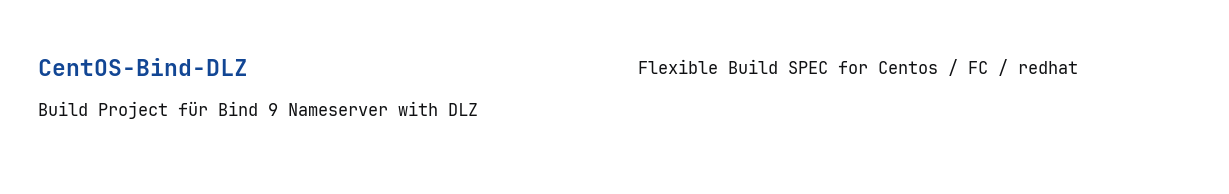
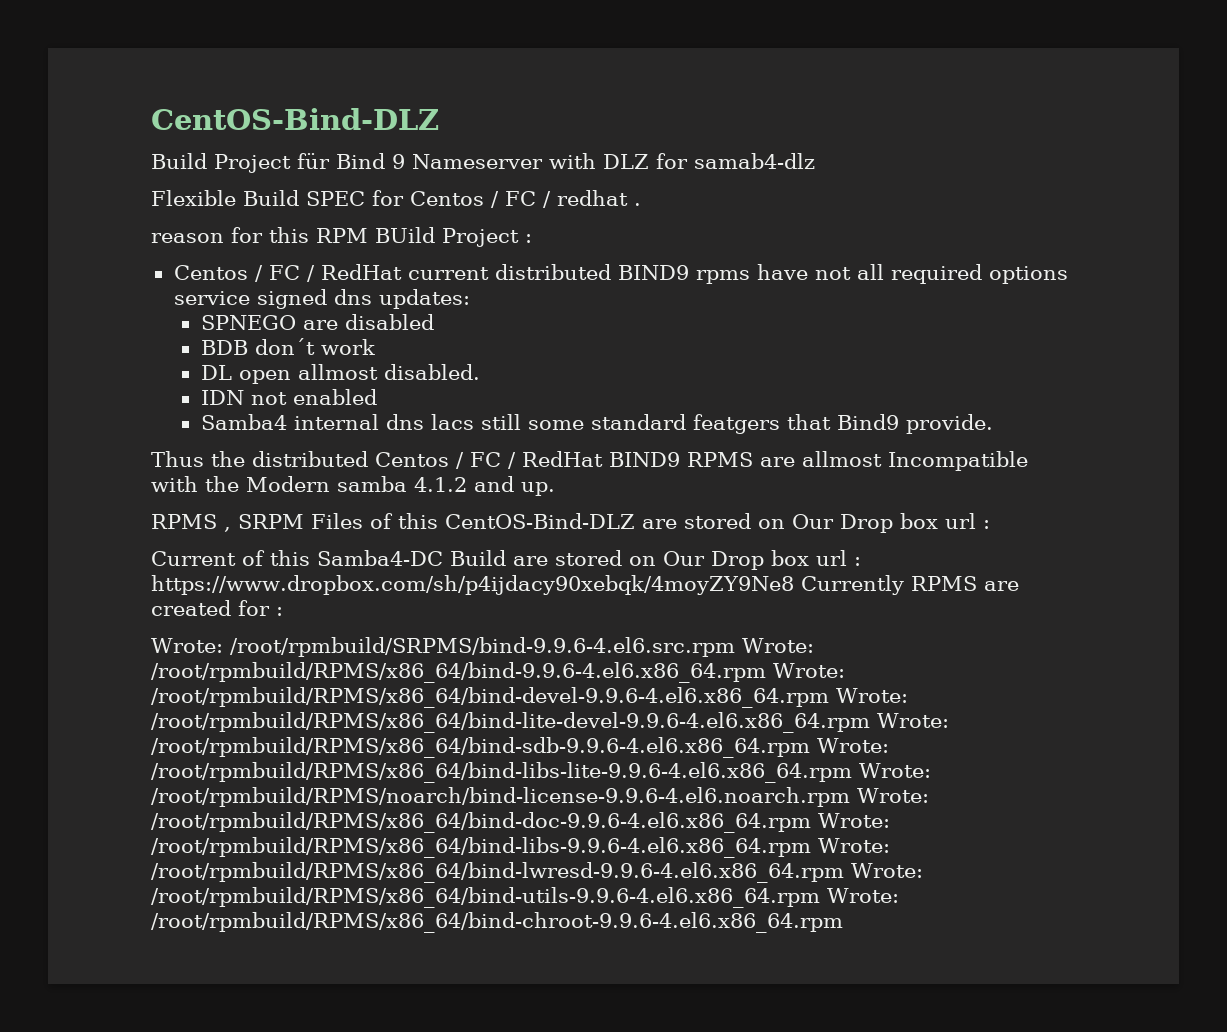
(478, 109) none -> [656,153,815,169] for samab4-dlz
(1078, 67) none -> [634,203,641,206] [151,227,532,247] [173,264,1068,284] [173,289,470,309] [200,314,434,330] [200,338,375,355] [200,364,480,384] [200,389,377,405] [200,414,993,434] [151,451,1028,471] [151,476,555,496] [151,513,991,533] [151,550,861,570] [151,575,1019,595] [151,600,283,616] [151,637,814,657] [151,662,845,683] [151,687,908,708] [151,712,949,733] [151,737,889,758] [151,762,931,783] [151,787,929,807] [151,812,890,833] [151,837,890,858] [151,862,923,883] [151,887,899,908] [151,912,843,933] . // reason for this RPM BUild Project : // Centos / FC / RedHat current distributed BIND9 rpms have not all required options service signed dns updates: // SPNEGO are disabled // BDB don´t work // DL open allmost disabled. // IDN not enabled // Samba4 internal dns lacs still some standard featgers that Bind9 provide. // Thus the distributed Centos / FC / RedHat BIND9 RPMS are allmost Incompatible with the Modern samba 4.1.2 and up. // RPMS , SRPM Files of this CentOS-Bind-DLZ are stored on Our Drop box url : // Current of this Samba4-DC Build are stored on Our Drop box url : https://www.dropbox.com/sh/p4ijdacy90xebqk/4moyZY9Ne8 Currently RPMS are created for : // Wrote: /root/rpmbuild/SRPMS/bind-9.9.6-4.el6.src.rpm Wrote: /root/rpmbuild/RPMS/x86_64/bind-9.9.6-4.el6.x86_64.rpm Wrote: /root/rpmbuild/RPMS/x86_64/bind-devel-9.9.6-4.el6.x86_64.rpm Wrote: /root/rpmbuild/RPMS/x86_64/bind-lite-devel-9.9.6-4.el6.x86_64.rpm Wrote: /root/rpmbuild/RPMS/x86_64/bind-sdb-9.9.6-4.el6.x86_64.rpm Wrote: /root/rpmbuild/RPMS/x86_64/bind-libs-lite-9.9.6-4.el6.x86_64.rpm Wrote: /root/rpmbuild/RPMS/noarch/bind-license-9.9.6-4.el6.noarch.rpm Wrote: /root/rpmbuild/RPMS/x86_64/bind-doc-9.9.6-4.el6.x86_64.rpm Wrote: /root/rpmbuild/RPMS/x86_64/bind-libs-9.9.6-4.el6.x86_64.rpm Wrote: /root/rpmbuild/RPMS/x86_64/bind-lwresd-9.9.6-4.el6.x86_64.rpm Wrote: /root/rpmbuild/RPMS/x86_64/bind-utils-9.9.6-4.el6.x86_64.rpm Wrote: /root/rpmbuild/RPMS/x86_64/bind-chroot-9.9.6-4.el6.x86_64.rpm

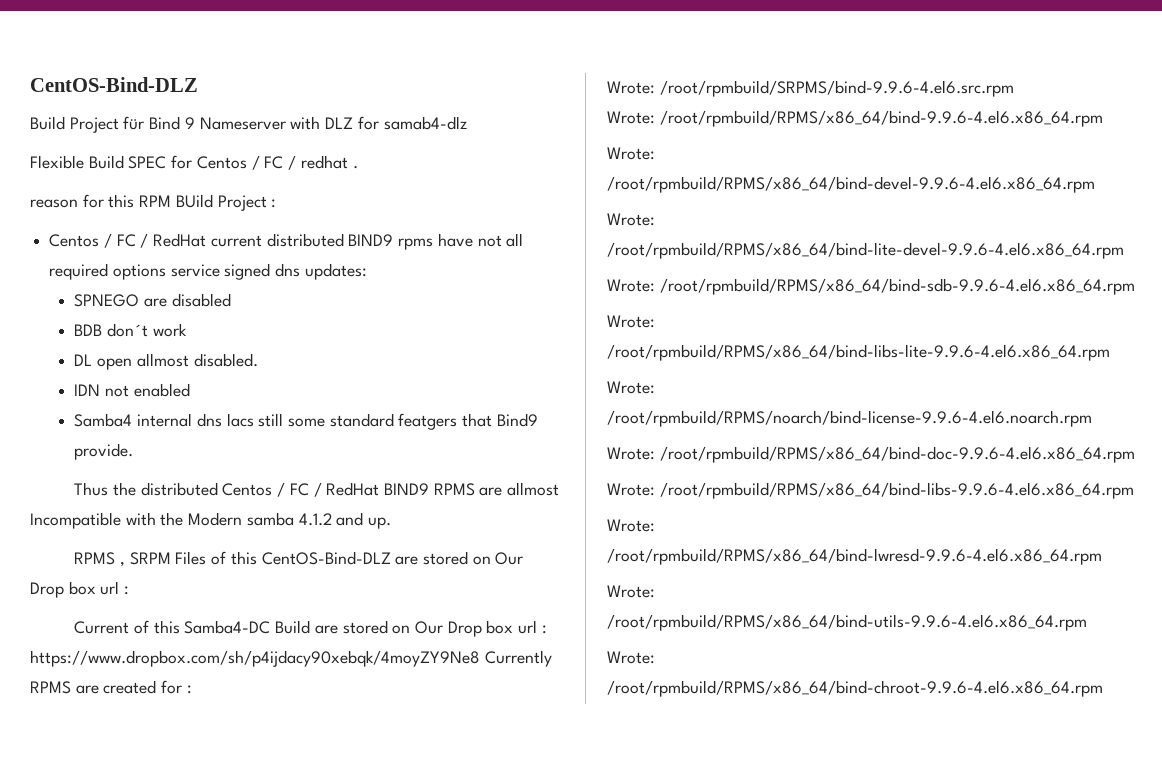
(735, 647) none -> (1014, 88) //
(766, 672) none -> (1103, 118) //
(829, 697) none -> (1095, 184) //
(870, 722) none -> (1124, 250) //
(810, 747) none -> (1135, 286) //
(852, 772) none -> (1110, 352) //
(850, 797) none -> (1092, 418) //
(811, 822) none -> (1135, 454) //
(811, 847) none -> (1134, 490) //
(844, 872) none -> (1102, 556) //
(820, 897) none -> (1087, 622) //

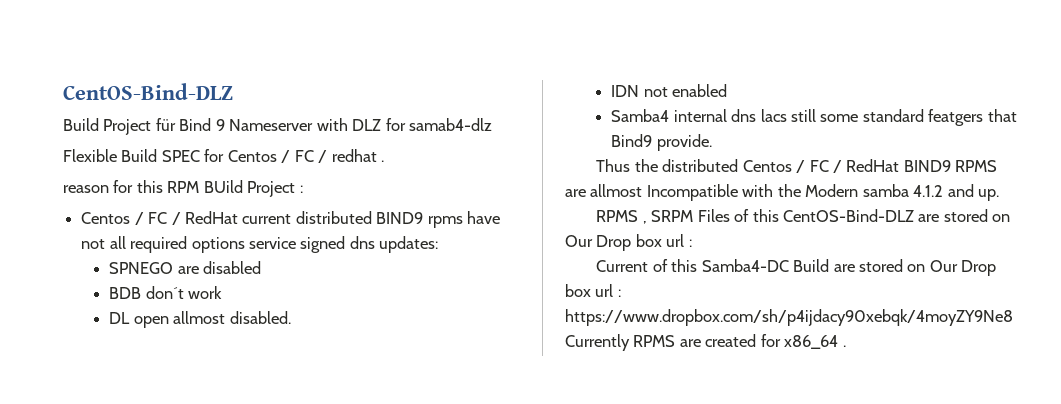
[186,685,192,694] [607,80,1014,97] [607,110,1103,127] [607,147,655,160] [607,176,1095,193] [607,213,655,226] [607,242,1124,259] [607,278,1135,295] [607,315,655,328] [607,344,1110,361] [607,381,655,394] [607,410,1092,427] [607,446,1135,463] [607,482,1134,499] [607,519,655,532] [607,548,1102,565] [607,585,655,598] [607,614,1087,631] [607,651,655,664] [607,680,1103,697] : // Wrote: /root/rpmbuild/SRPMS/bind-9.9.6-4.el6.src.rpm // Wrote: /root/rpmbuild/RPMS/x86_64/bind-9.9.6-4.el6.x86_64.rpm // Wrote: /root/rpmbuild/RPMS/x86_64/bind-devel-9.9.6-4.el6.x86_64.rpm // Wrote: /root/rpmbuild/RPMS/x86_64/bind-lite-devel-9.9.6-4.el6.x86_64.rpm // Wrote: /root/rpmbuild/RPMS/x86_64/bind-sdb-9.9.6-4.el6.x86_64.rpm // Wrote: /root/rpmbuild/RPMS/x86_64/bind-libs-lite-9.9.6-4.el6.x86_64.rpm // Wrote: /root/rpmbuild/RPMS/noarch/bind-license-9.9.6-4.el6.noarch.rpm // Wrote: /root/rpmbuild/RPMS/x86_64/bind-doc-9.9.6-4.el6.x86_64.rpm // Wrote: /root/rpmbuild/RPMS/x86_64/bind-libs-9.9.6-4.el6.x86_64.rpm // Wrote: /root/rpmbuild/RPMS/x86_64/bind-lwresd-9.9.6-4.el6.x86_64.rpm // Wrote: /root/rpmbuild/RPMS/x86_64/bind-utils-9.9.6-4.el6.x86_64.rpm // Wrote: /root/rpmbuild/RPMS/x86_64/bind-chroot-9.9.6-4.el6.x86_64.rpm -> [784,335,846,349] x86_64 .

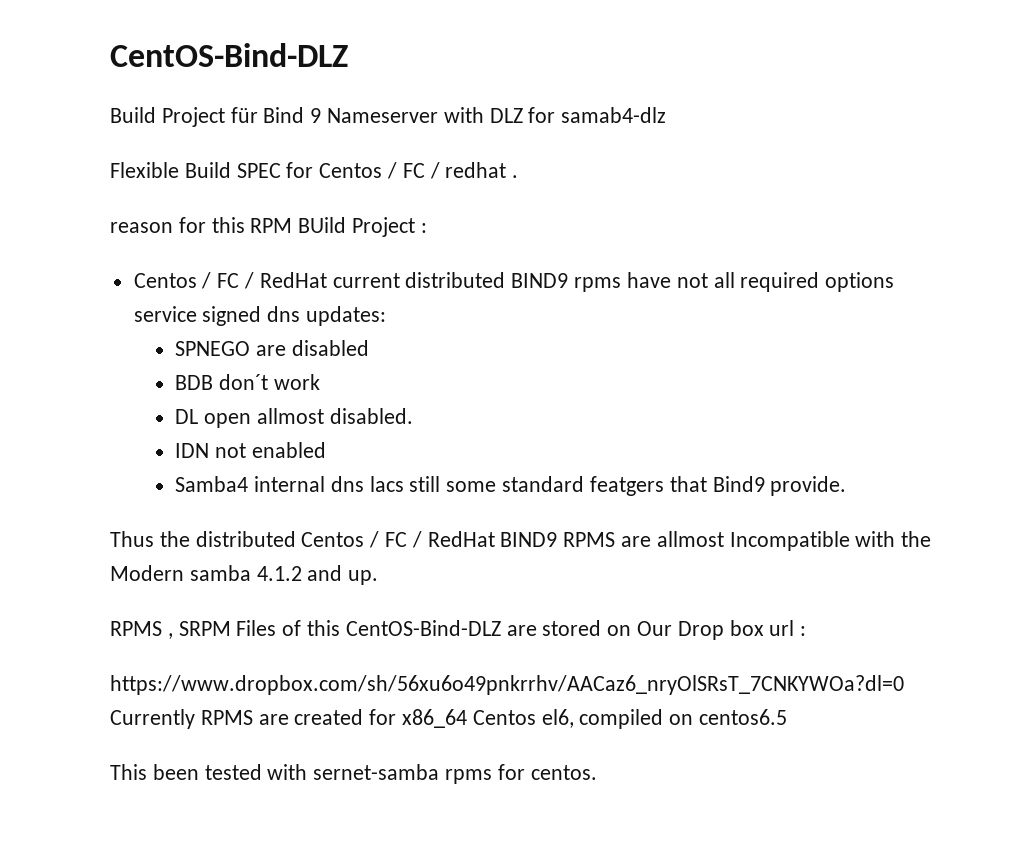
[596,259,997,276] [565,284,621,297] [565,309,1013,326] Current of this Samba4-DC Build are stored on Our Drop box url : https://www.dropbox.com/sh/p4ijdacy90xebqk/4moyZY9Ne8 -> [110,675,904,695] https://www.dropbox.com/sh/56xu6o49pnkrrhv/AACaz6_nryOlSRsT_7CNKYWOa?dl=0
[842,345,846,347] . -> [472,709,788,729] [110,764,597,784] Centos el6, compiled on centos6.5 // This been tested with sernet-samba rpms for centos.

